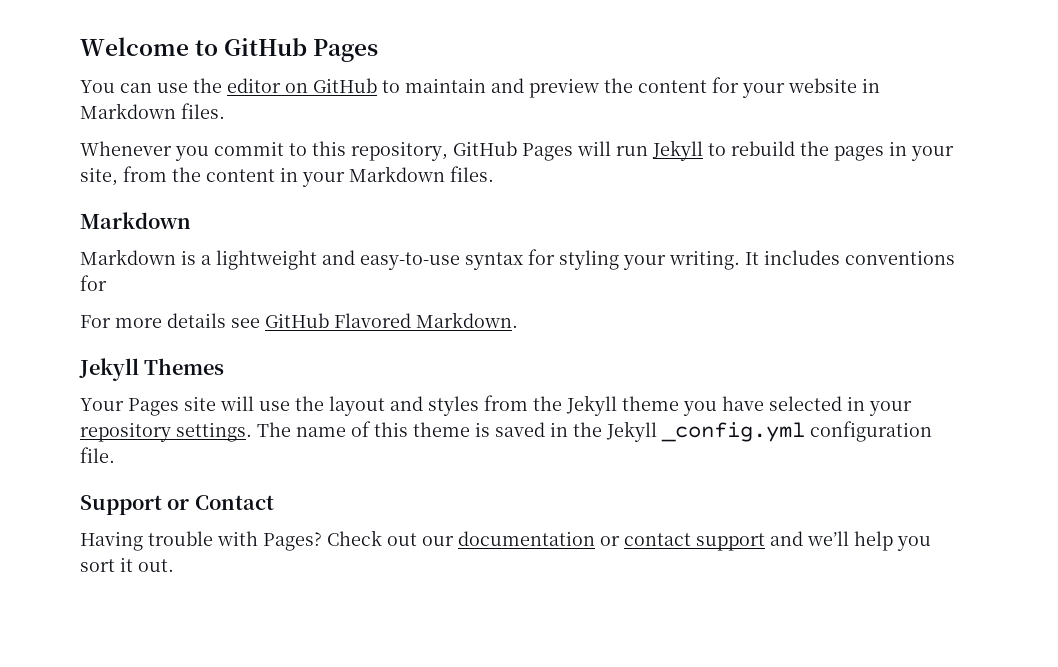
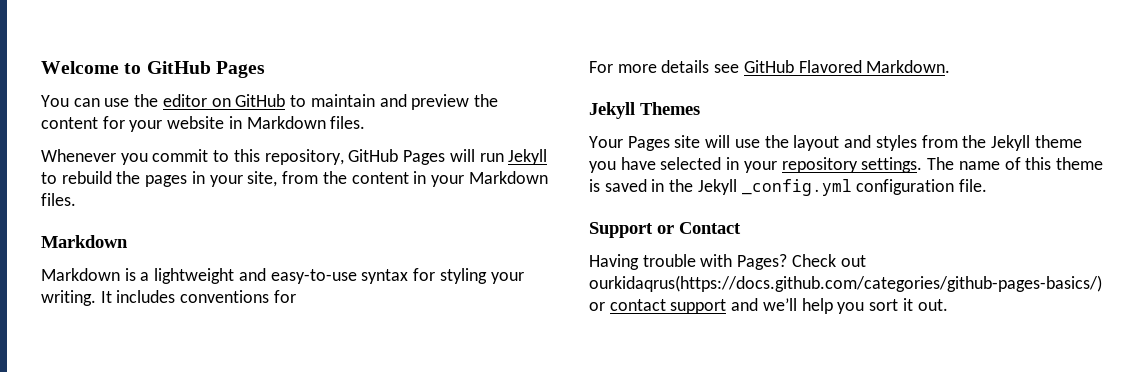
[422,531,595,546] our documentation -> [589,275,1102,292] ourkidaqrus(https://docs.github.com/categories/github-pages-basics/)

